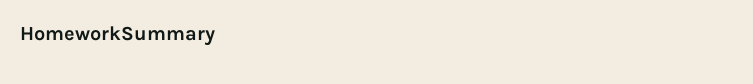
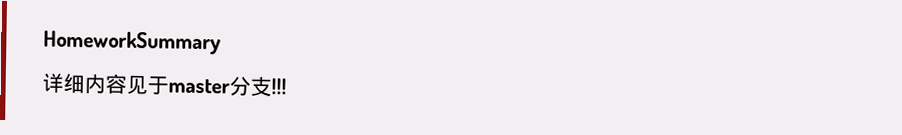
(215, 36) none -> [42,73,287,97] // 详细内容见于master分支!!!

